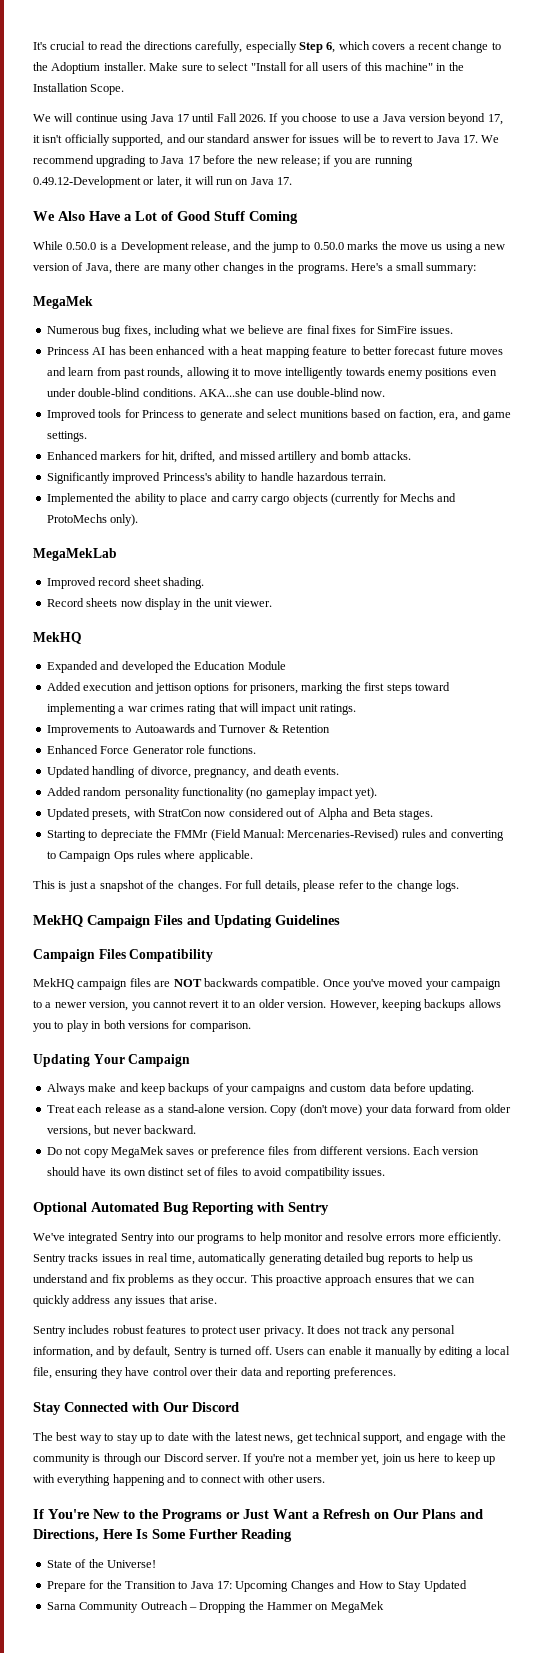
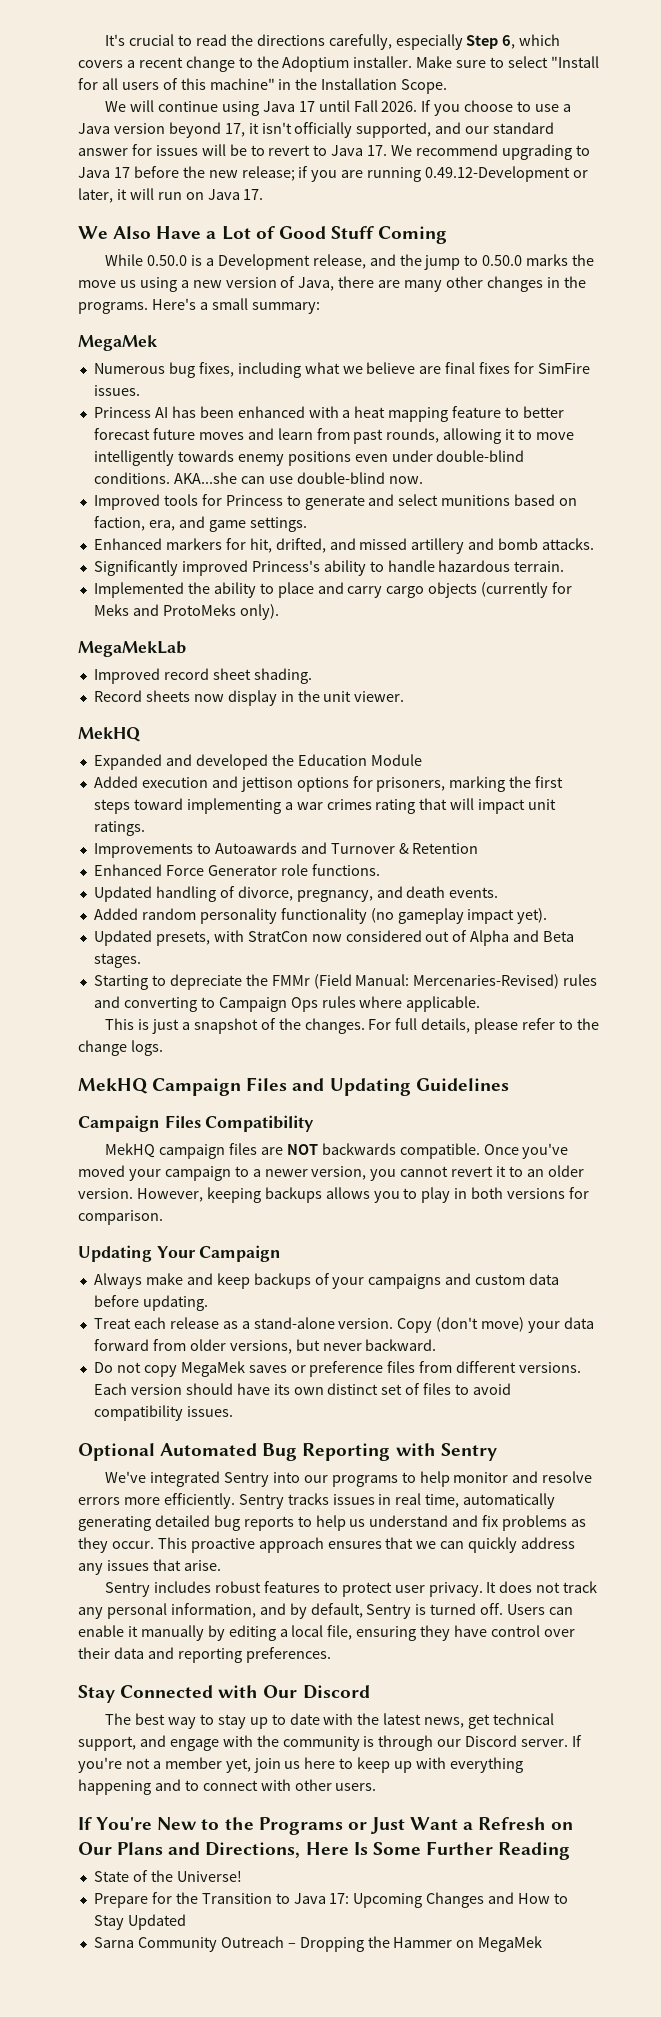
[399,493,457,502] [46,514,107,523] Mechs and ProtoMechs -> [93,604,236,616] Meks and ProtoMeks

